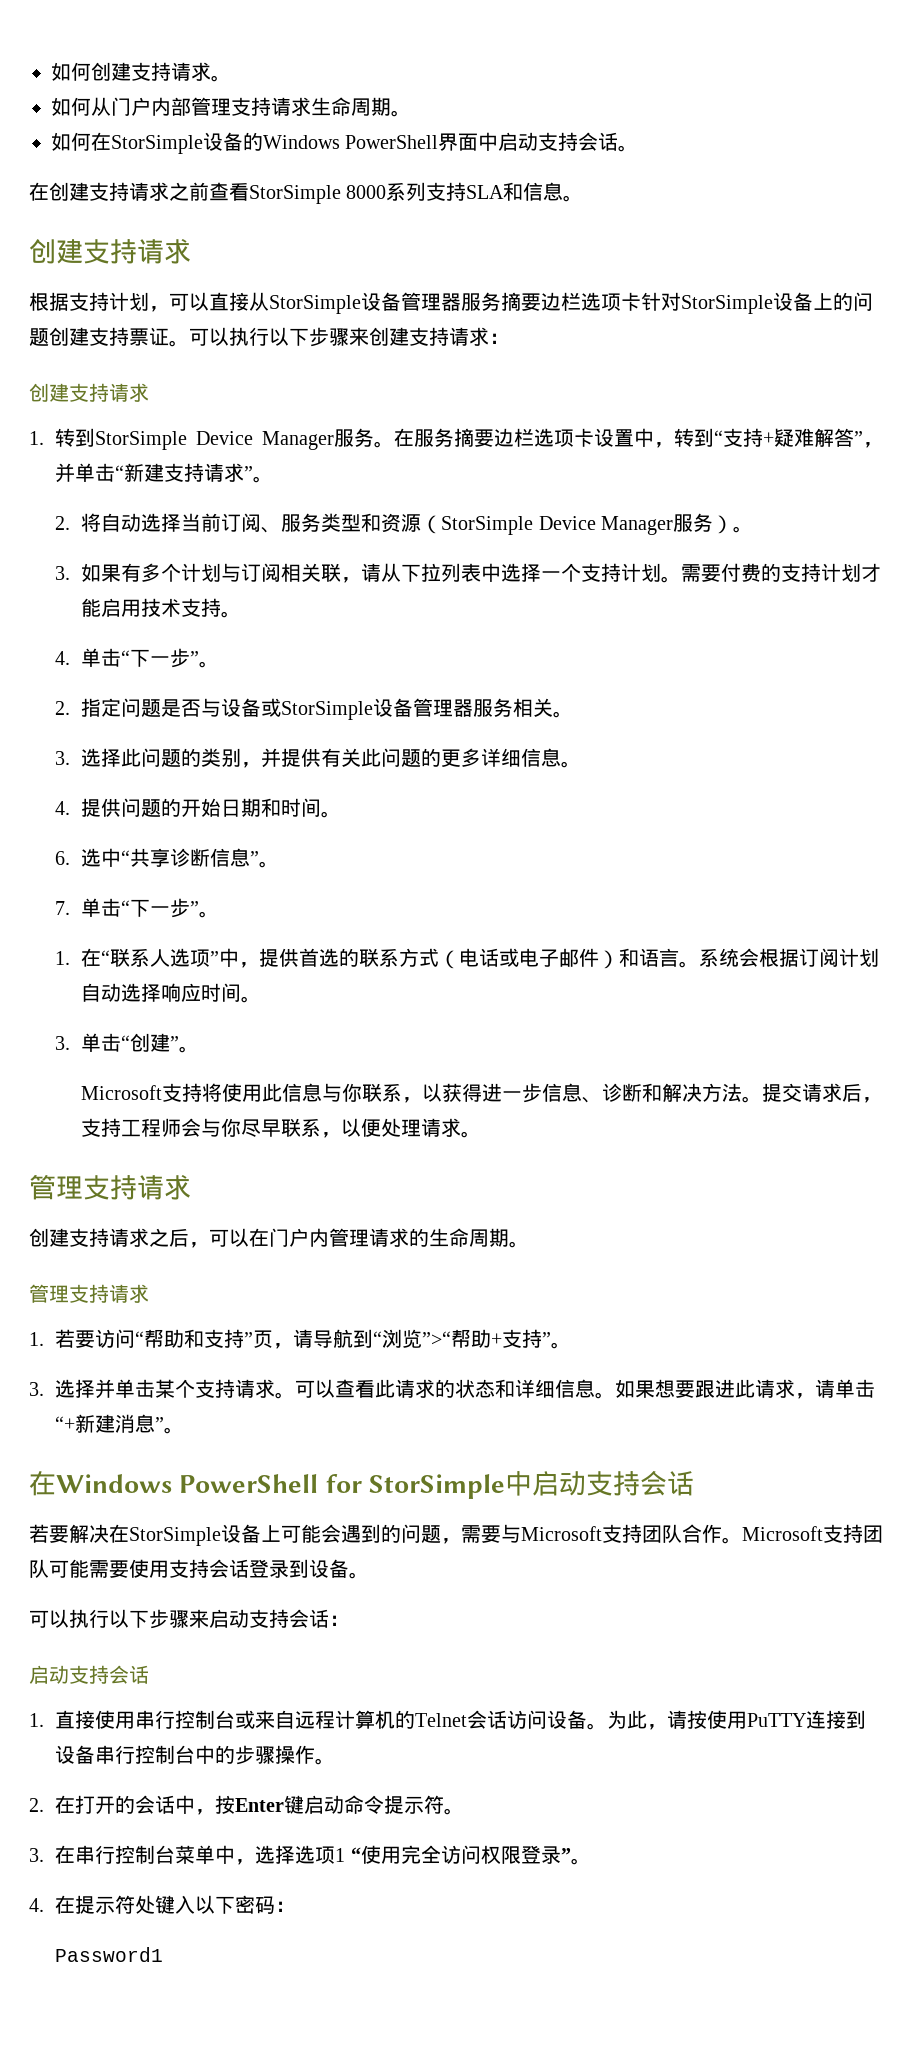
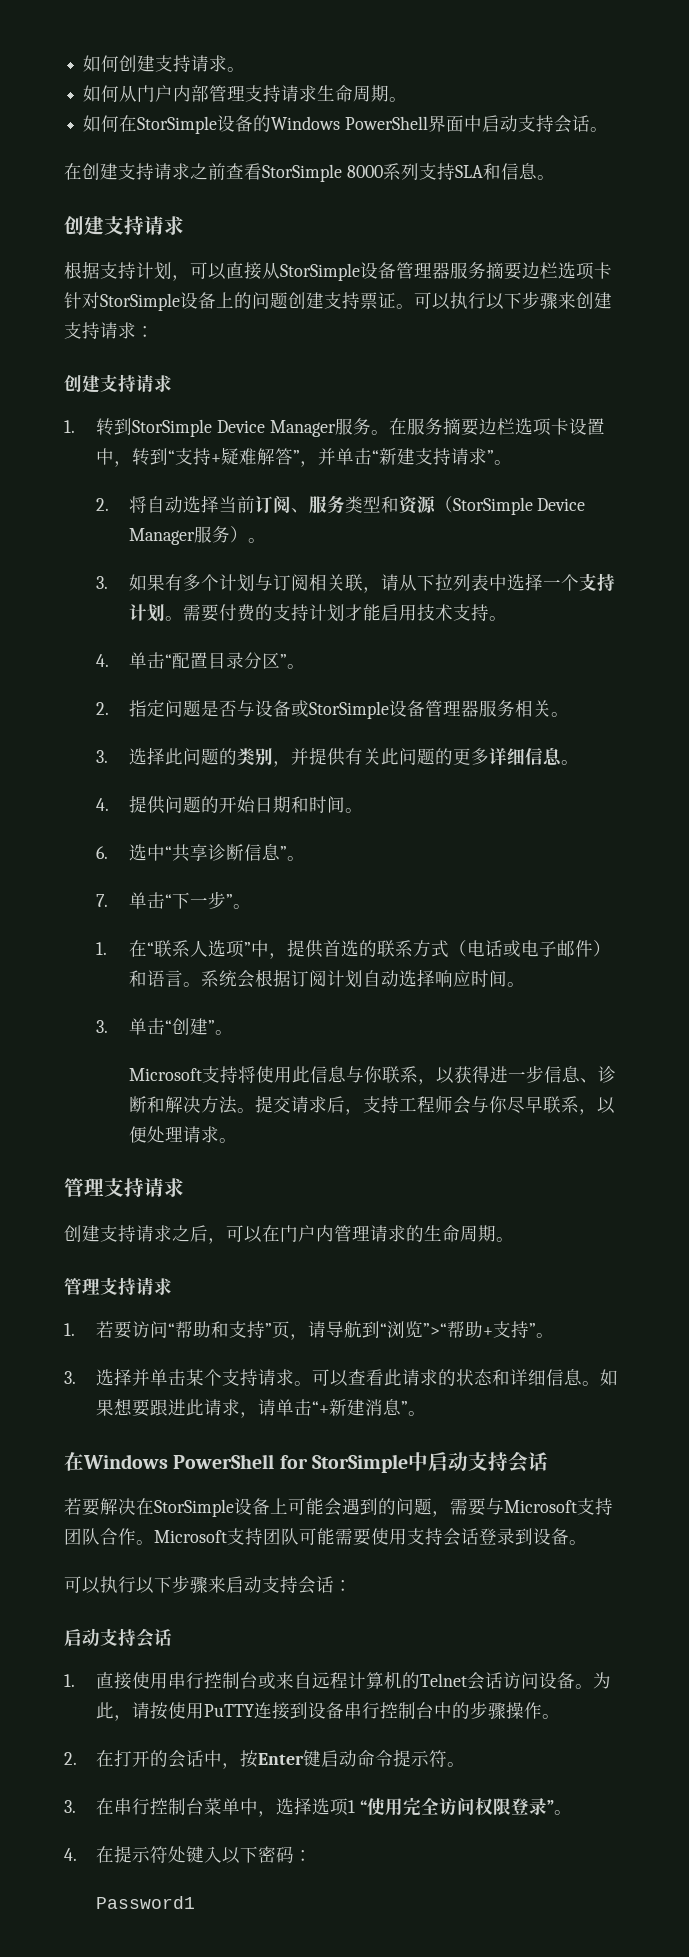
[130,648,191,668] 下一步 -> [171,652,280,669] 配置目录分区

